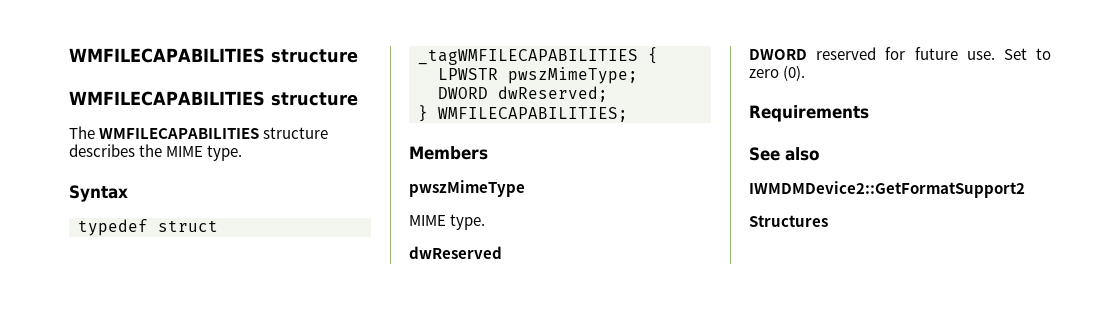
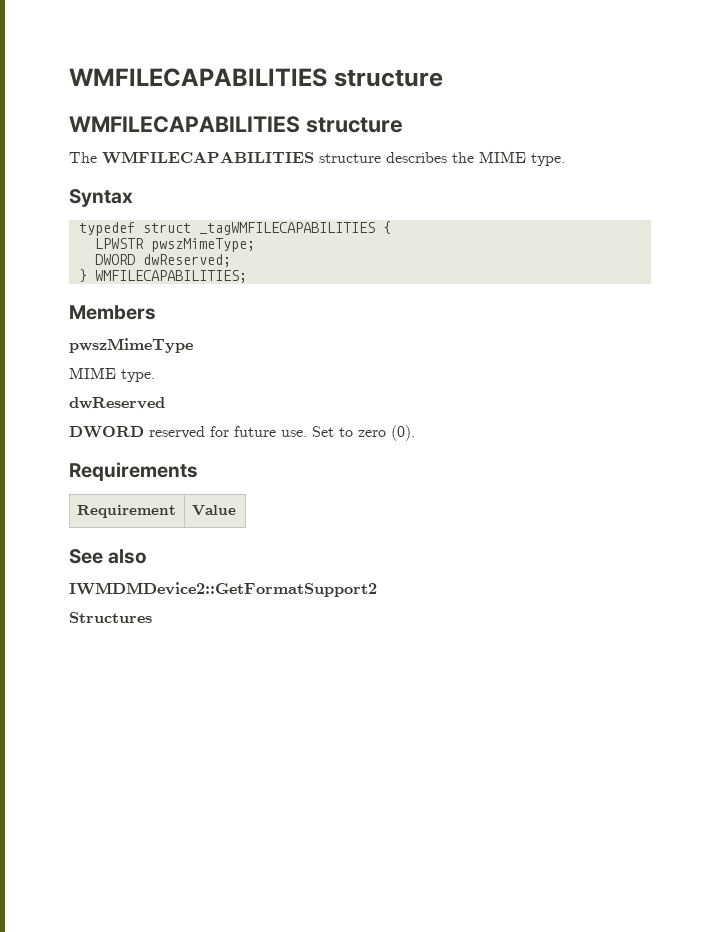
(869, 113) none -> [76,505,176,518] [191,505,236,516] // Requirement | Value

